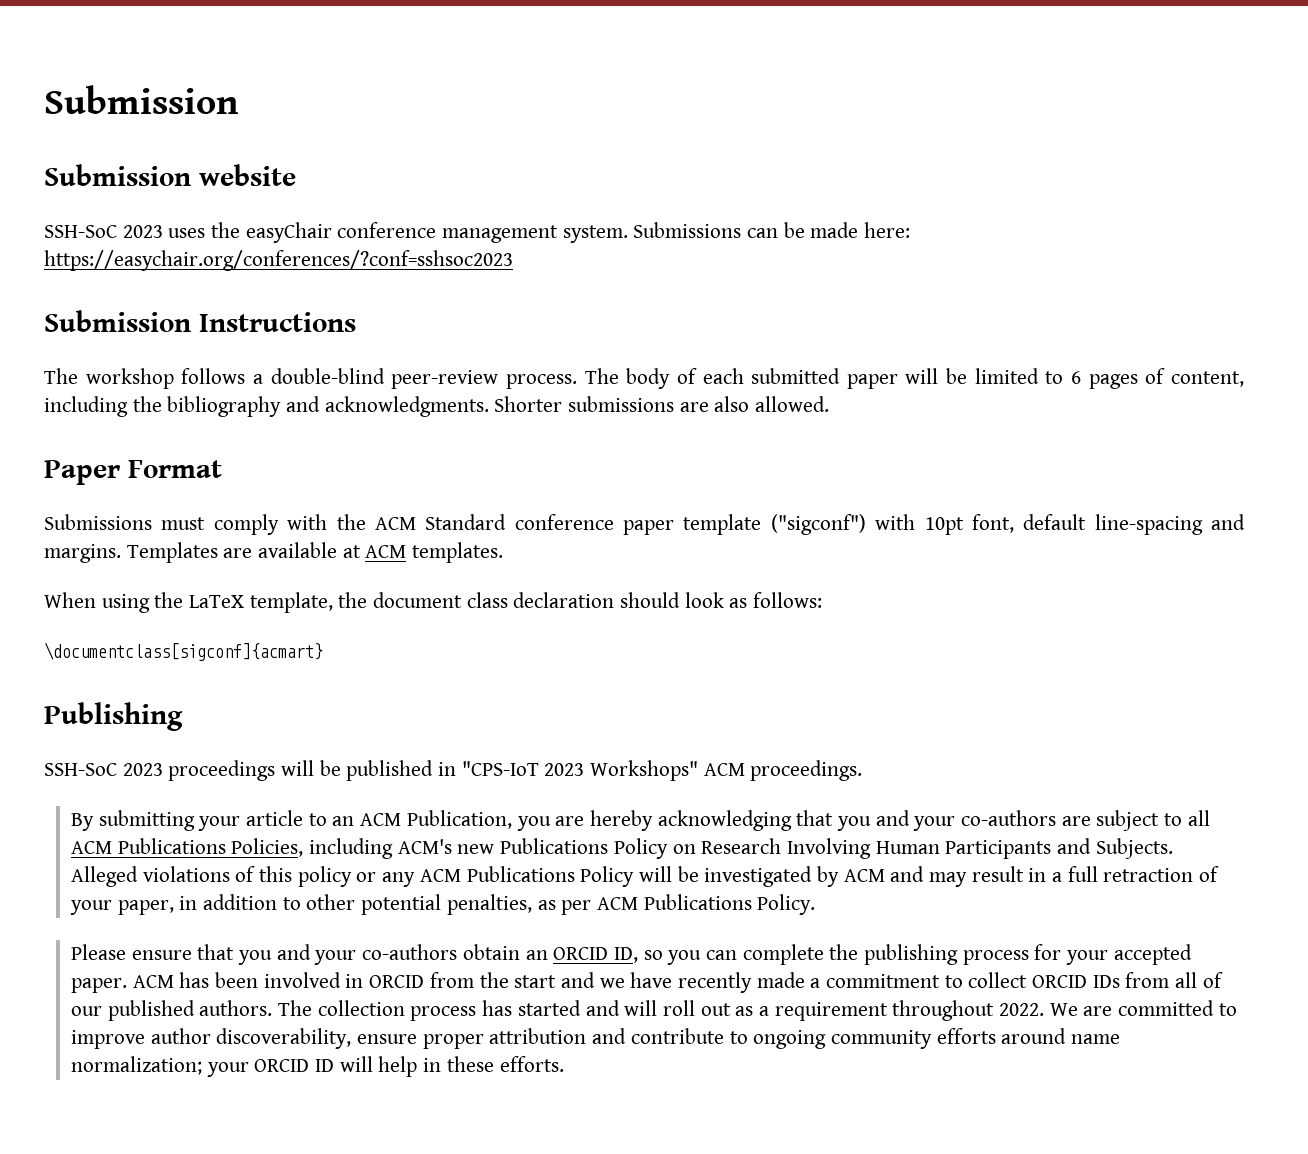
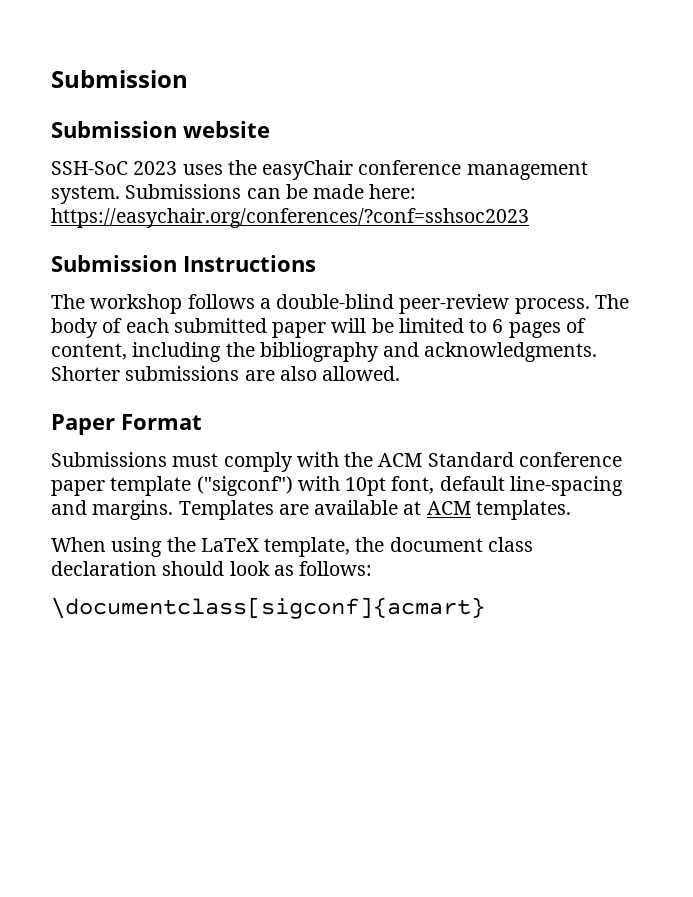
[44,702,183,731] [44,760,863,781] [71,810,1210,831] [71,838,1173,859] [71,866,1219,887] [70,894,816,915] [71,944,1192,965] [71,972,1223,993] [71,1000,1237,1021] [71,1028,1120,1049] [71,1056,564,1077] // Publishing // SSH-SoC 2023 proceedings will be published in "CPS-IoT 2023 Workshops" ACM proceedings. // By submitting your article to an ACM Publication, you are hereby acknowledging that you and your co-authors are subject to all ACM Publications Policies, including ACM's new Publications Policy on Research Involving Human Participants and Subjects. Alleged violations of this policy or any ACM Publications Policy will be investigated by ACM and may result in a full retraction of your paper, in addition to other potential penalties, as per ACM Publications Policy. // Please ensure that you and your co-authors obtain an ORCID ID, so you can complete the publishing process for your accepted paper. ACM has been involved in ORCID from the start and we have recently made a commitment to collect ORCID IDs from all of our published authors. The collection process has started and will roll out as a requirement throughout 2022. We are committed to improve author discoverability, ensure proper attribution and contribute to ongoing community efforts around name normalization; your ORCID ID will help in these efforts. -> (485, 608) none

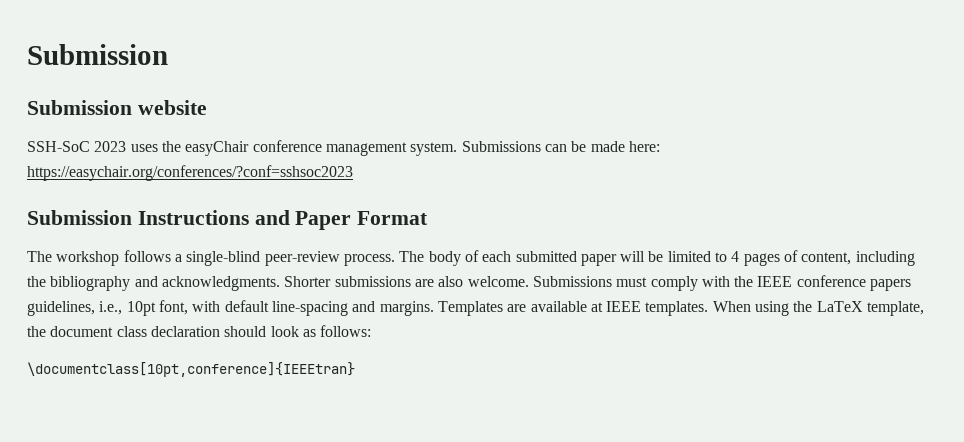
(316, 263) none -> [254,210,429,230] and Paper Format
[276,294,395,309] double-blind -> [186,251,261,266] single-blind
[492,319,504,333] 6 -> [731,251,740,262] 4
[322,366,401,381] [51,414,202,435] allowed. // Paper Format // -> [467,276,529,287] welcome.
[378,452,622,467] [51,476,340,496] ACM Standard conference paper template ("sigconf") with -> [757,275,912,291] [27,301,123,316] IEEE conference papers guidelines, i.e.,
(435, 485) none -> [192,301,221,312] with
[426,501,471,515] ACM -> [606,301,642,312] IEEE
(571, 510) // -> (709, 308) none
[51,597,485,619] \documentclass[sigconf]{acmart} -> [27,362,355,377] \documentclass[10pt,conference]{IEEEtran}

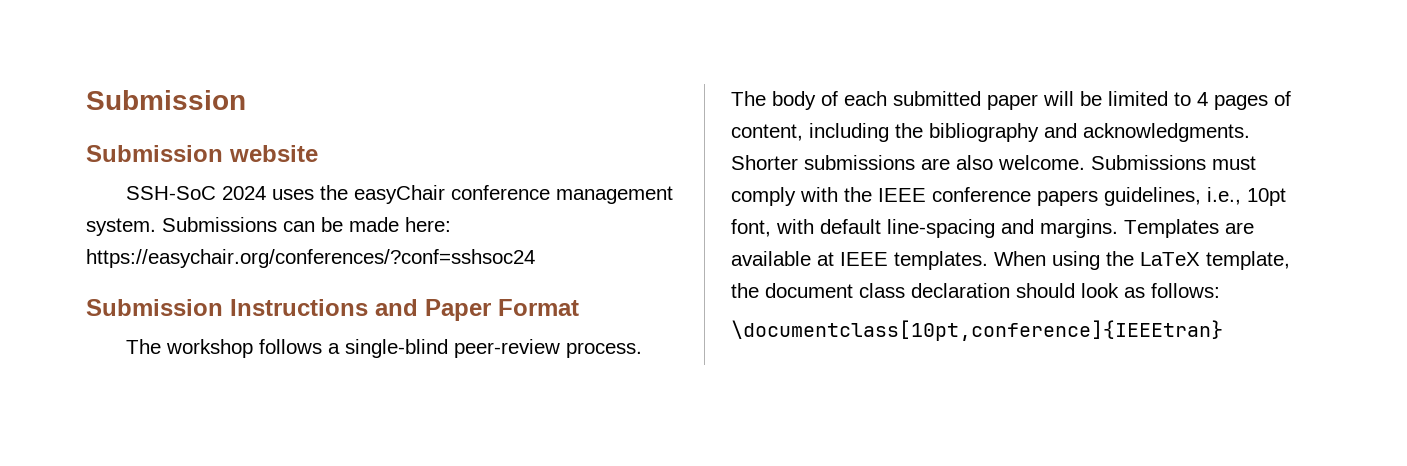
[94,141,127,152] 2023 -> [221,186,266,200] 2024
[27,165,353,181] https://easychair.org/conferences/?conf=sshsoc2023 -> [86,249,535,268] https://easychair.org/conferences/?conf=sshsoc24

